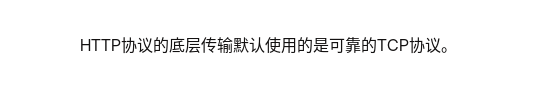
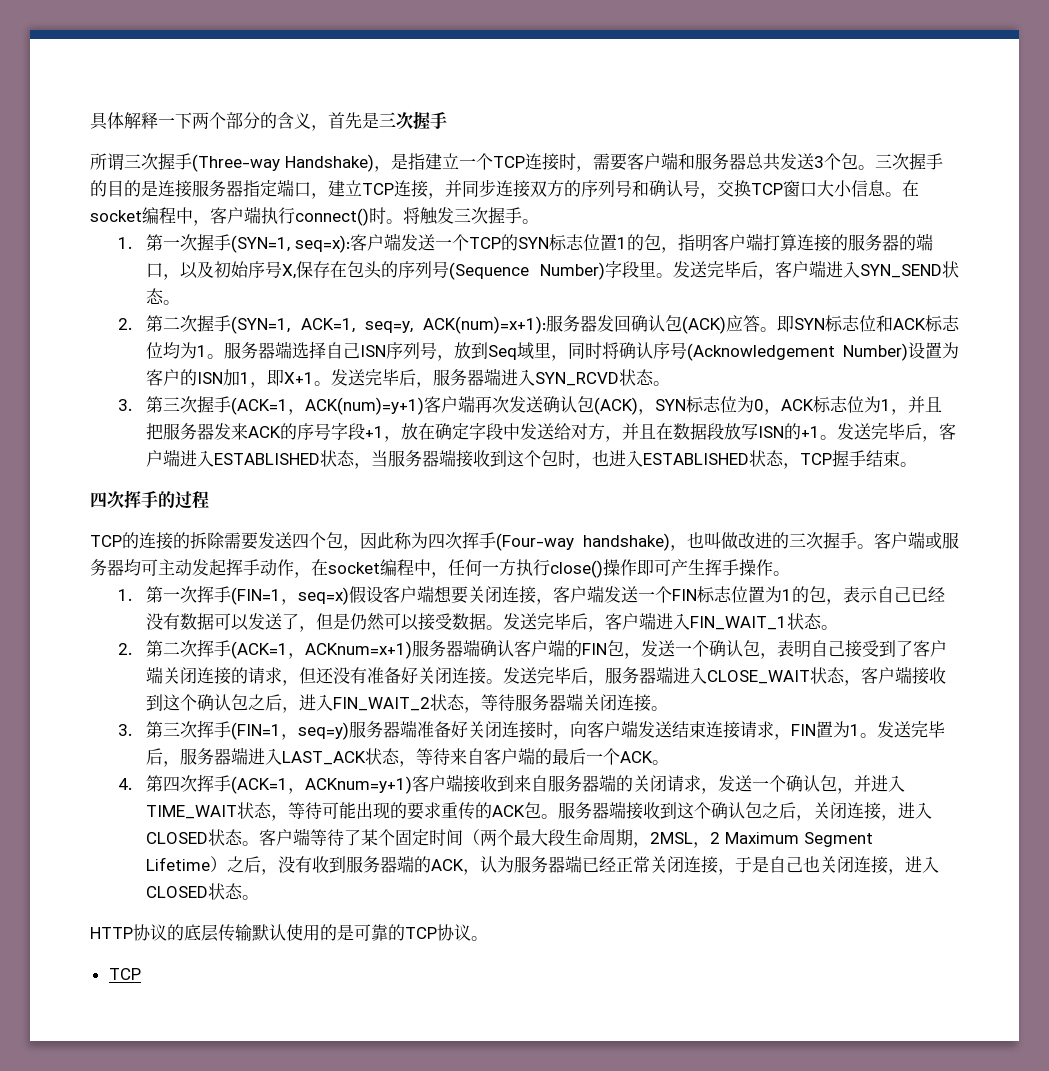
(80, 45) none -> [90,111,447,131] [90,152,943,172] [90,179,919,199] [90,206,539,226] [118,233,934,253] [146,260,959,280] [146,288,181,305] [118,315,960,334] [146,341,959,361] [146,368,671,388] [118,395,943,415] [146,423,957,442] [146,449,918,469] [90,490,209,509] [90,531,959,551] [90,558,790,578] [118,585,946,605] [146,612,839,632] [118,639,948,659] [146,666,947,686] [146,693,669,713] [118,720,946,740] [146,747,670,767] [118,774,906,794] [146,801,933,821] [146,828,874,848] [146,855,940,875] [146,883,260,900] 具体解释一下两个部分的含义，首先是三次握手 // 所谓三次握手(Three-way Handshake)，是指建立一个TCP连接时，需要客户端和服务器总共发送3个包。三次握手的目的是连接服务器指定端口，建立TCP连接，并同步连接双方的序列号和确认号，交换TCP窗口大小信息。在socket编程中，客户端执行connect()时。将触发三次握手。 // 1.第一次握手(SYN=1, seq=x):客户端发送一个TCP的SYN标志位置1的包，指明客户端打算连接的服务器的端口，以及初始序号X,保存在包头的序列号(Sequence Number)字段里。发送完毕后，客户端进入SYN_SEND状态。 // 2.第二次握手(SYN=1, ACK=1, seq=y, ACK(num)=x+1):服务器发回确认包(ACK)应答。即SYN标志位和ACK标志位均为1。服务器端选择自己ISN序列号，放到Seq域里，同时将确认序号(Acknowledgement Number)设置为客户的ISN加1，即X+1。发送完毕后，服务器端进入SYN_RCVD状态。 // 3.第三次握手(ACK=1，ACK(num)=y+1)客户端再次发送确认包(ACK)，SYN标志位为0，ACK标志位为1，并且把服务器发来ACK的序号字段+1，放在确定字段中发送给对方，并且在数据段放写ISN的+1。发送完毕后，客户端进入ESTABLISHED状态，当服务器端接收到这个包时，也进入ESTABLISHED状态，TCP握手结束。 // 四次挥手的过程 // TCP的连接的拆除需要发送四个包，因此称为四次挥手(Four-way handshake)，也叫做改进的三次握手。客户端或服务器均可主动发起挥手动作，在socket编程中，任何一方执行close()操作即可产生挥手操作。 // 1.第一次挥手(FIN=1，seq=x)假设客户端想要关闭连接，客户端发送一个FIN标志位置为1的包，表示自己已经没有数据可以发送了，但是仍然可以接受数据。发送完毕后，客户端进入FIN_WAIT_1状态。 // 2.第二次挥手(ACK=1，ACKnum=x+1)服务器端确认客户端的FIN包，发送一个确认包，表明自己接受到了客户端关闭连接的请求，但还没有准备好关闭连接。发送完毕后，服务器端进入CLOSE_WAIT状态，客户端接收到这个确认包之后，进入FIN_WAIT_2状态，等待服务器端关闭连接。 // 3.第三次挥手(FIN=1，seq=y)服务器端准备好关闭连接时，向客户端发送结束连接请求，FIN置为1。发送完毕后，服务器端进入LAST_ACK状态，等待来自客户端的最后一个ACK。 // 4.第四次挥手(ACK=1，ACKnum=y+1)客户端接收到来自服务器端的关闭请求，发送一个确认包，并进入TIME_WAIT状态，等待可能出现的要求重传的ACK包。服务器端接收到这个确认包之后，关闭连接，进入CLOSED状态。客户端等待了某个固定时间（两个最大段生命周期，2MSL，2 Maximum Segment Lifetime）之后，没有收到服务器端的ACK，认为服务器端已经正常关闭连接，于是自己也关闭连接，进入CLOSED状态。 //
(457, 50) none -> [108,968,141,980] // TCP

